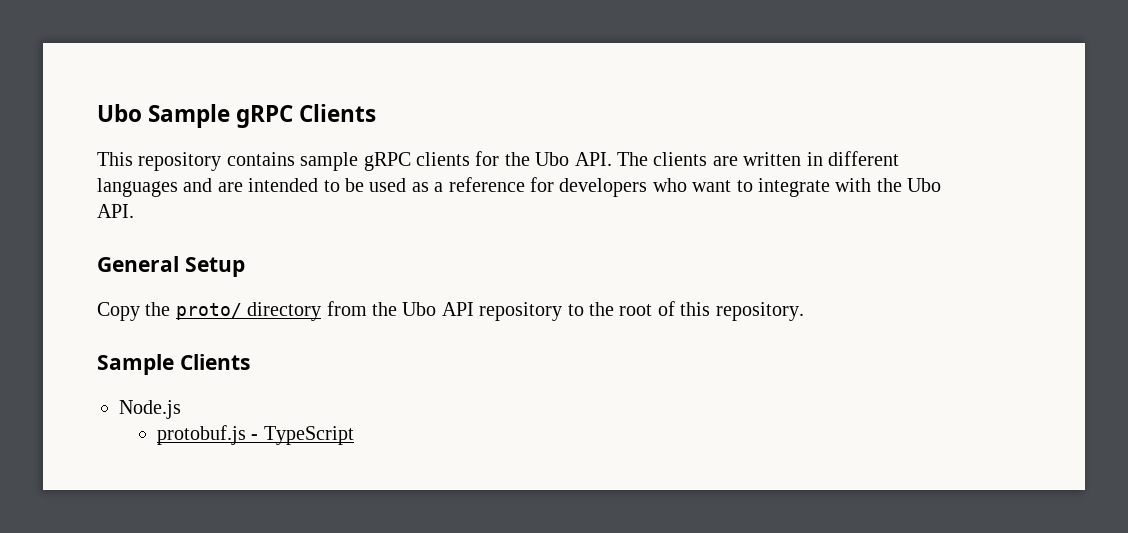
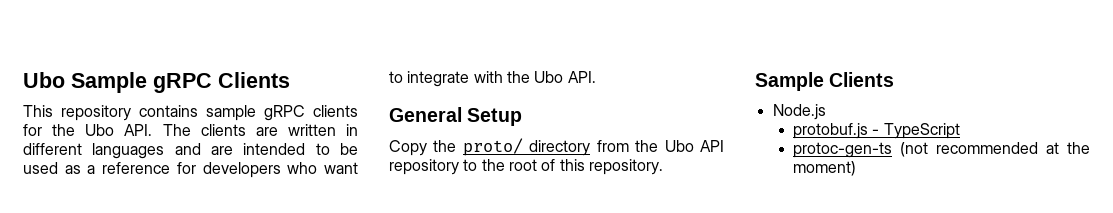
(354, 435) none -> [792,142,1090,158] [792,161,856,176] // protoc-gen-ts (not recommended at the moment)

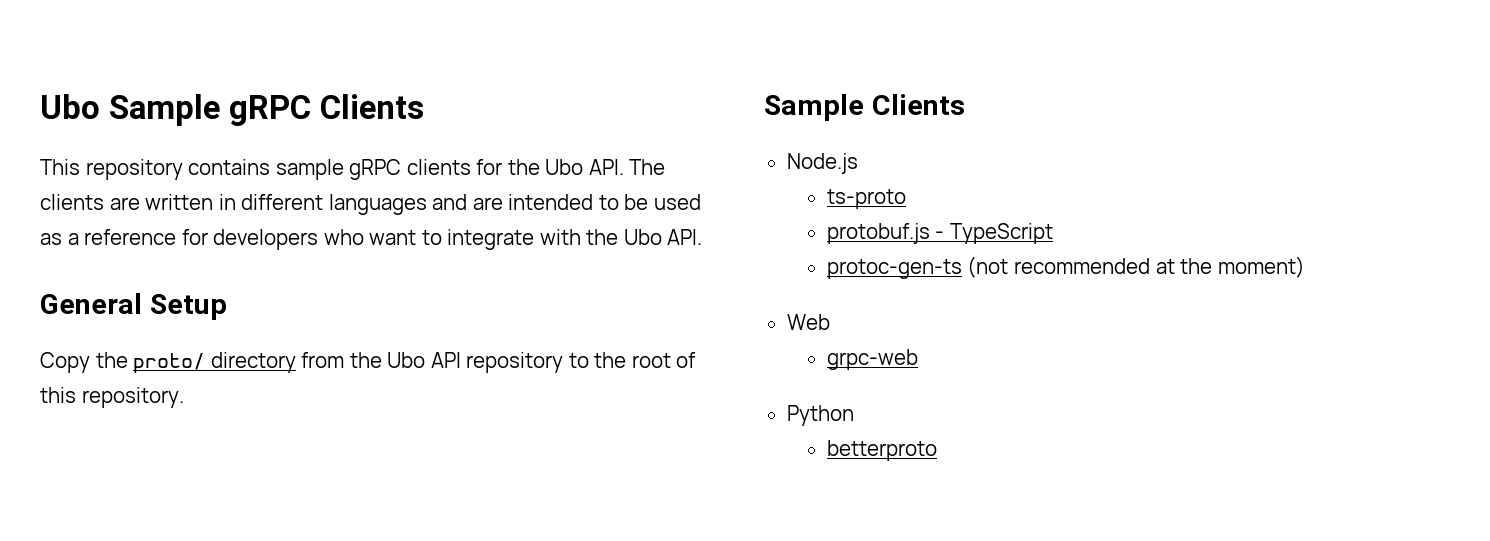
(826, 112) none -> [826,189,906,209] // ts-proto
(856, 168) none -> [786,314,830,330] [826,349,918,370] [786,405,854,426] [826,440,937,461] // Web // grpc-web // Python // betterproto

